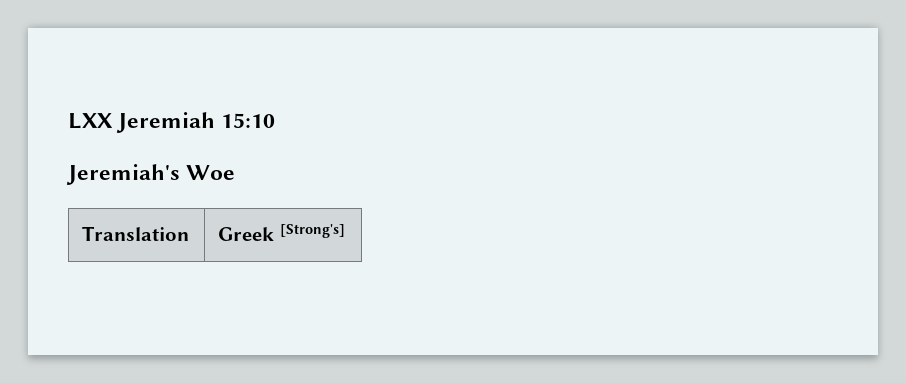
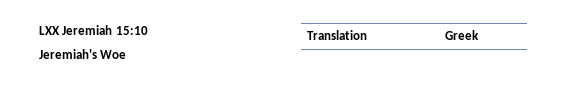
[279,224,345,238] [Strong's] -> (479, 35) none

